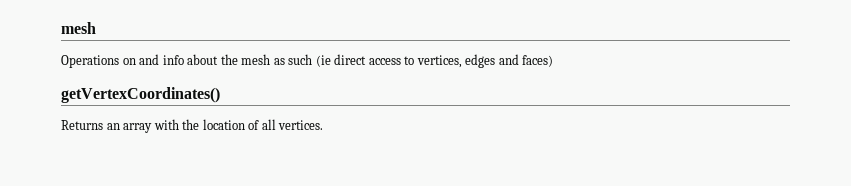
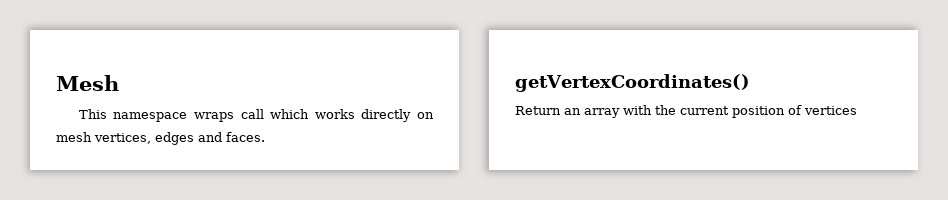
[61,22,96,34] [61,54,415,68] mesh // Operations on and info about the mesh as such (ie direct access to -> [56,75,119,91] [78,109,434,122] [56,132,92,142] Mesh // This namespace wraps call which works directly on mesh
[522,55,554,67] faces) -> [226,132,265,142] faces.
[61,120,103,130] Returns -> [515,106,561,115] Return
[202,119,324,130] location of all vertices. -> [680,105,857,118] current position of vertices

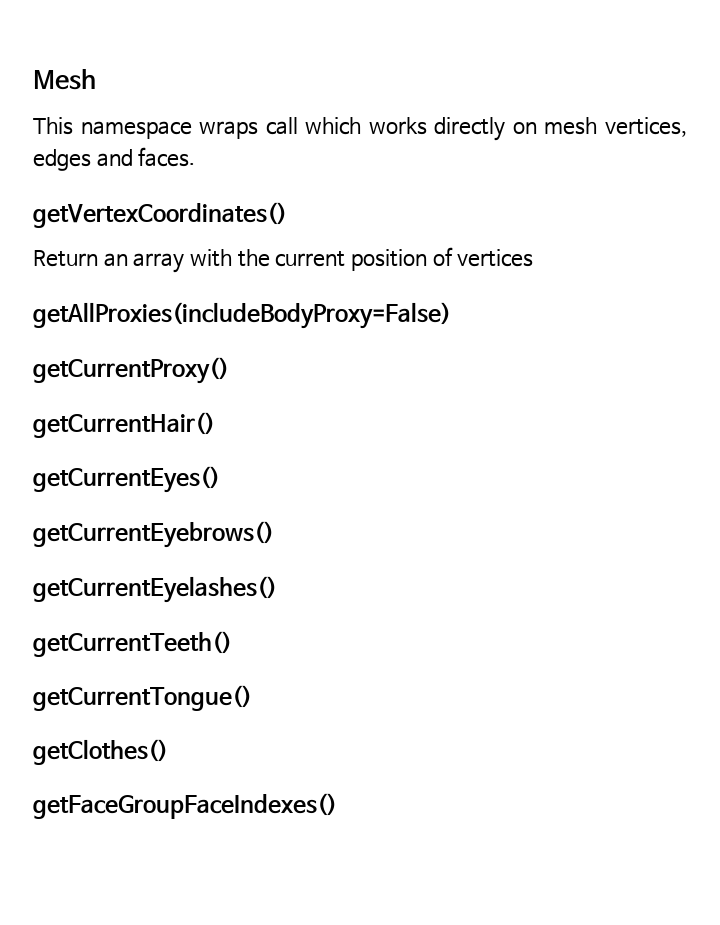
(857, 110) none -> [33,302,451,329] [33,357,229,384] [33,412,215,438] [33,466,220,493] [33,521,274,548] [33,576,277,603] [33,631,232,657] [33,685,252,711] [33,739,168,765] [33,793,337,819] // getAllProxies(includeBodyProxy=False) // getCurrentProxy() // getCurrentHair() // getCurrentEyes() // getCurrentEyebrows() // getCurrentEyelashes() // getCurrentTeeth() // getCurrentTongue() // getClothes() // getFaceGroupFaceIndexes()

